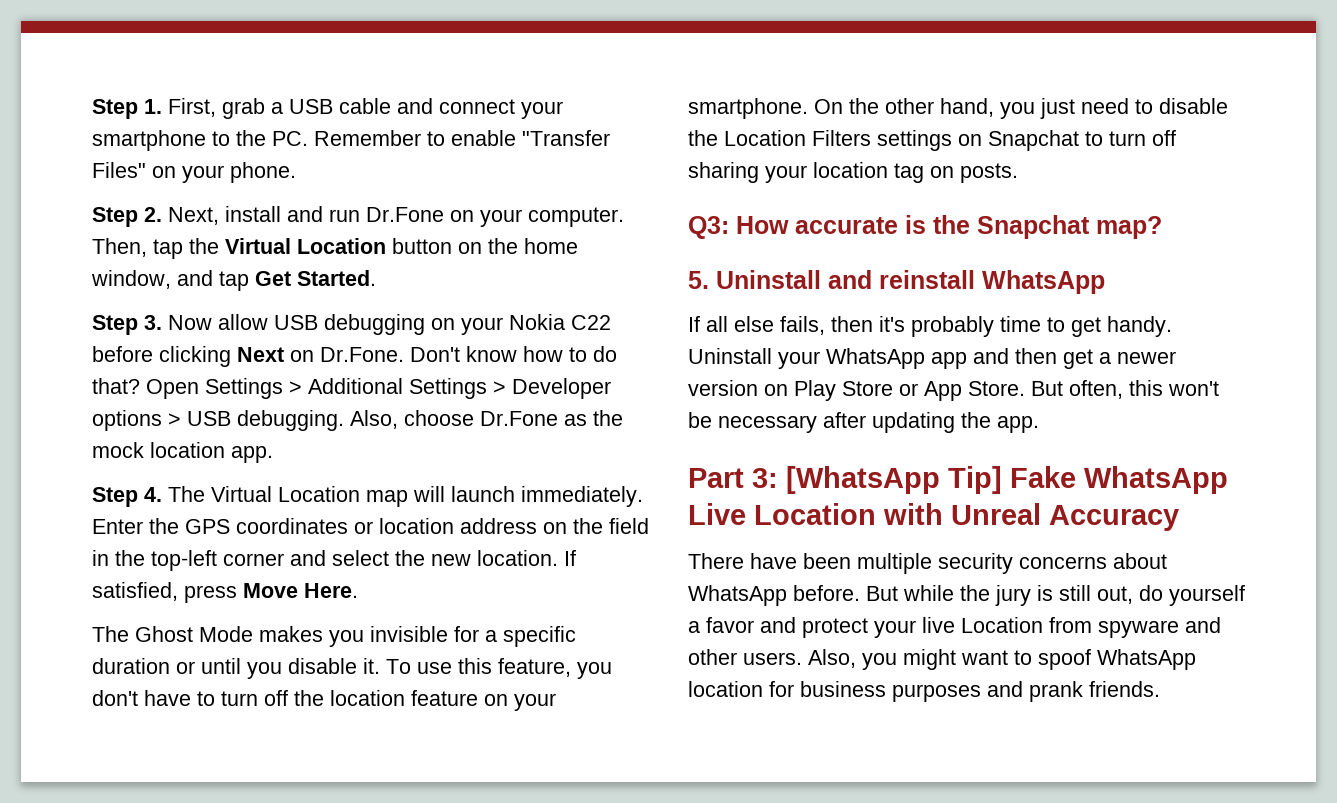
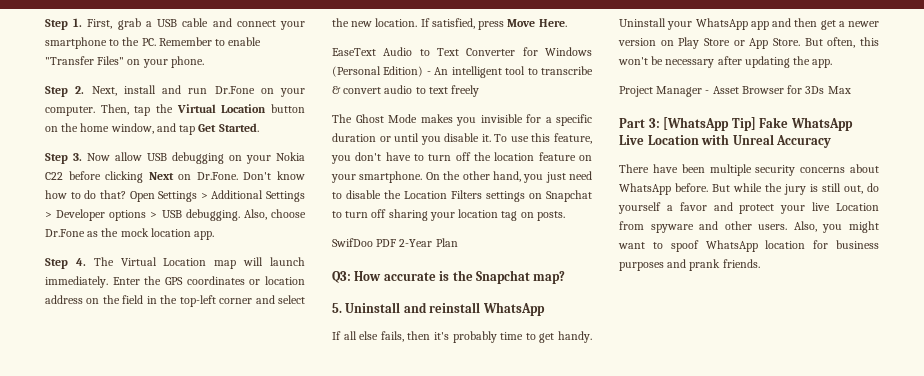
(358, 590) none -> [332,47,592,56] [332,66,593,78] [332,85,480,97] // EaseText Audio to Text Converter for Windows (Personal Edition) - An intelligent tool to transcribe & convert audio to text freely
(1018, 173) none -> [332,238,458,247] // SwifDoo PDF 2-Year Plan
(1039, 424) none -> [619,85,851,97] // Project Manager - Asset Browser for 3Ds Max

